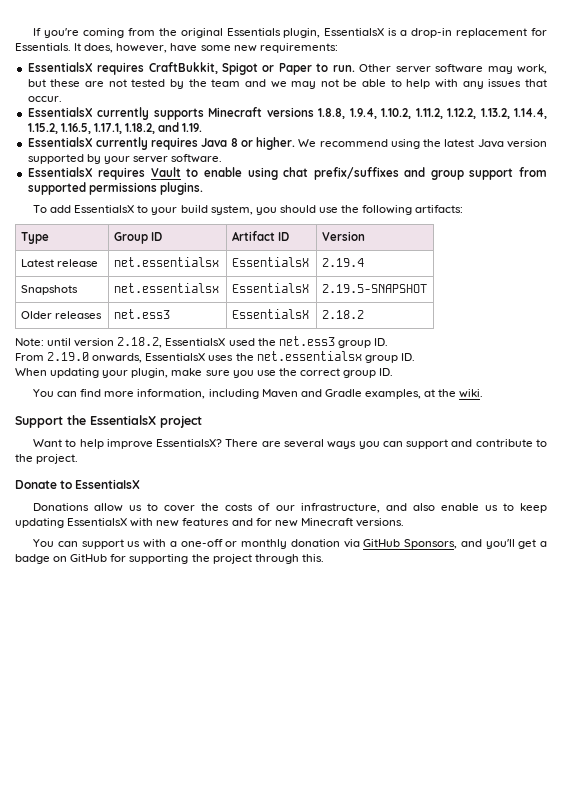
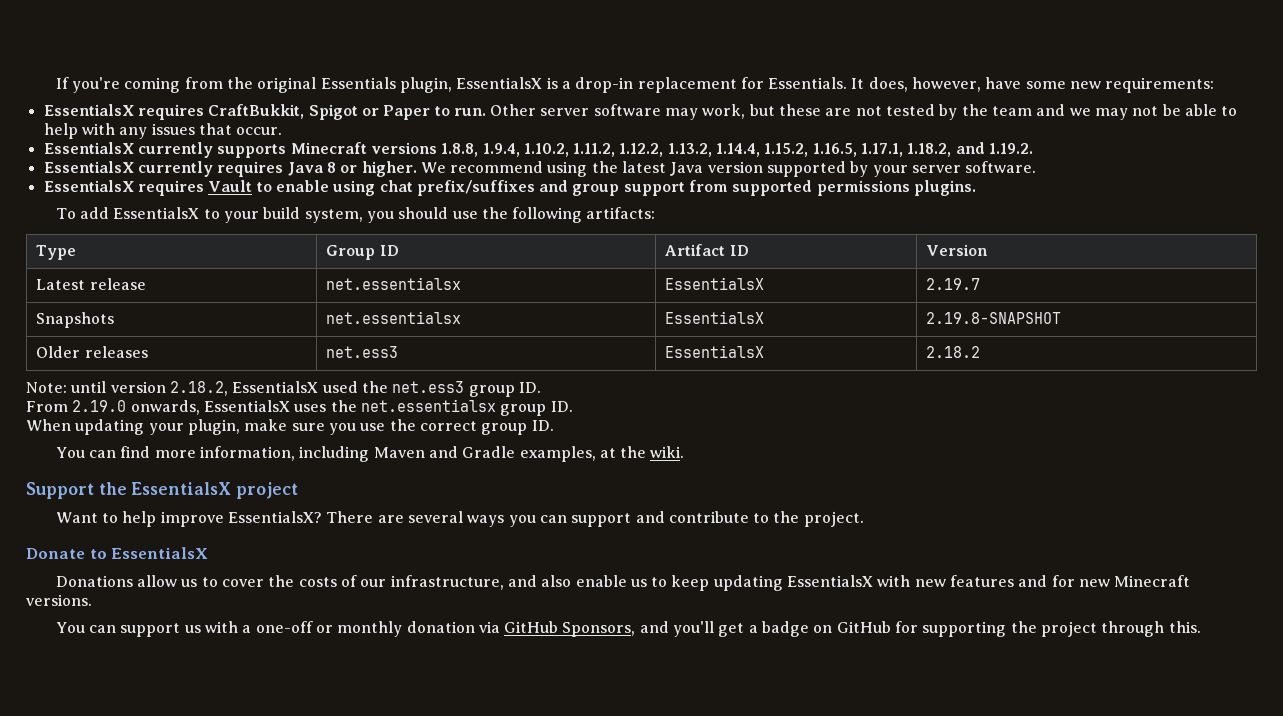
[182,123,203,132] 1.19. -> [989,143,1034,154] 1.19.2.
[321,258,364,267] 2.19.4 -> [926,278,981,290] 2.19.7
[321,284,427,293] 2.19.5-SNAPSHOT -> [926,312,1062,324] 2.19.8-SNAPSHOT

